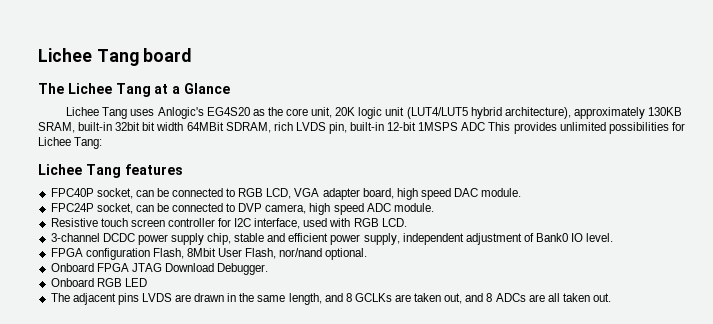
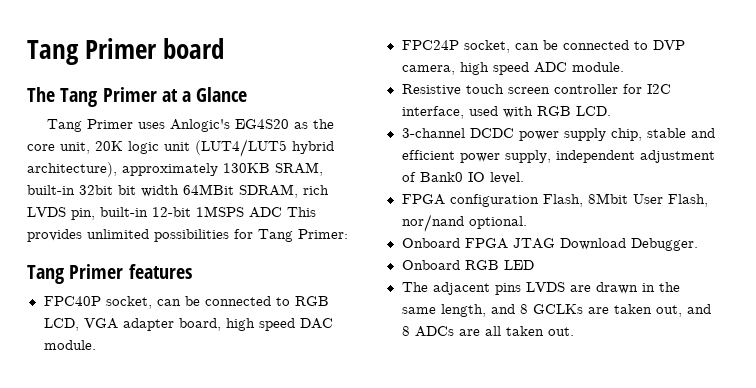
[38,48,139,66] Lichee Tang -> [27,38,158,65] Tang Primer
[67,83,151,97] Lichee Tang -> [60,87,157,107] Tang Primer
[66,107,128,119] Lichee Tang -> [46,119,133,132] Tang Primer
[38,137,103,149] [38,164,121,178] Lichee Tang: // Lichee Tang -> [258,229,348,242] [27,264,124,284] Tang Primer: // Tang Primer

